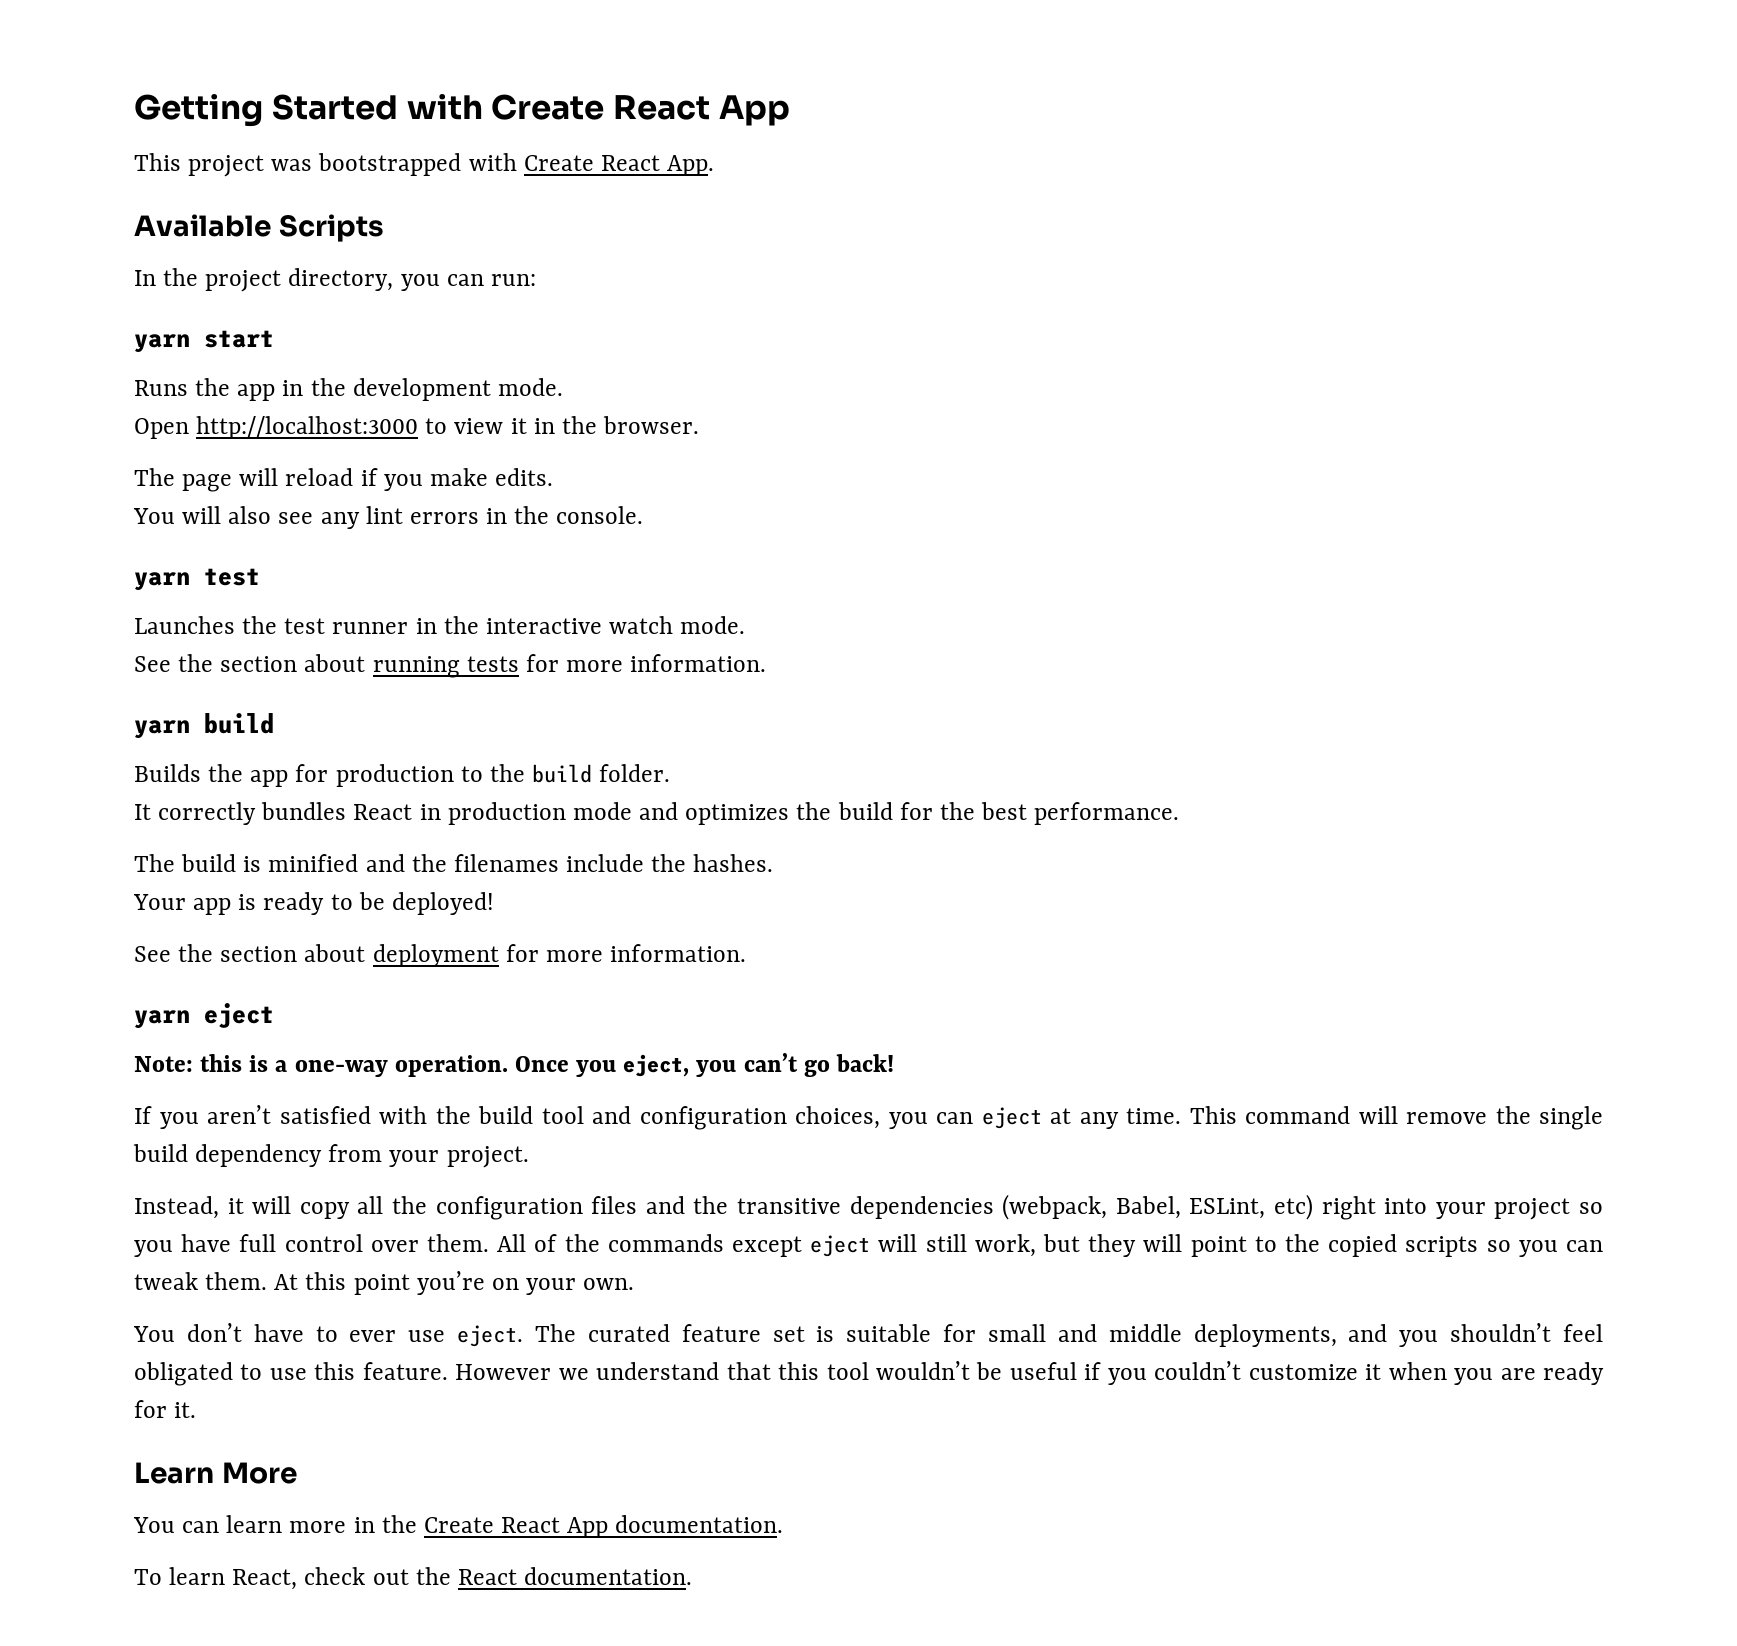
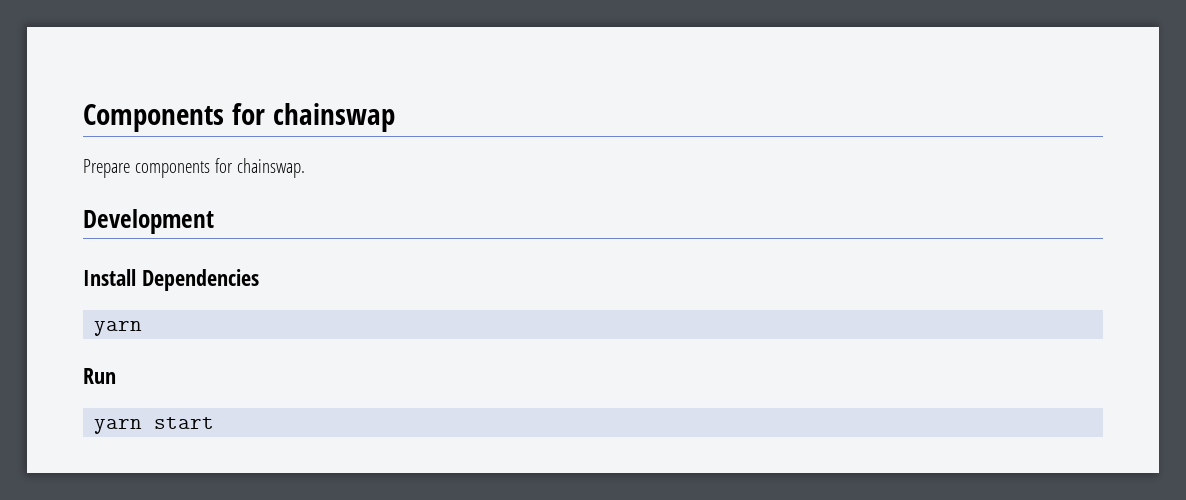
[134,94,790,127] [134,153,715,177] [134,214,384,242] [134,268,536,292] [134,330,274,353] [134,378,563,401] [134,416,700,439] [134,468,554,492] [133,506,644,529] [134,568,260,591] [134,616,746,634] [134,654,767,678] [134,713,274,739] [134,764,671,787] [134,802,1180,825] [134,854,774,872] [133,892,494,915] [134,944,747,967] [134,1003,274,1029] [134,1053,894,1077] [134,1105,1603,1130] [133,1144,529,1168] [134,1194,1603,1220] [134,1234,1604,1257] [134,1271,635,1295] [133,1323,1604,1347] [134,1361,1605,1386] [134,1400,197,1418] [134,1462,297,1484] [133,1515,784,1538] [134,1567,693,1590] Getting Started with Create React App // This project was bootstrapped with Create React App. // Available Scripts // In the project directory, you can run: // yarn start // Runs the app in the development mode. // Open http://localhost:3000 to view it in the browser. // The page will reload if you make edits. // You will also see any lint errors in the console. // yarn test // Launches the test runner in the interactive watch mode. // See the section about running tests for more information. // yarn build // Builds the app for production to the build folder. // It correctly bundles React in production mode and optimizes the build for the best performance. // The build is minified and the filenames include the hashes. // Your app is ready to be deployed! // See the section about deployment for more information. // yarn eject // Note: this is a one-way operation. Once you eject, you can’t go back! // If you aren’t satisfied with the build tool and configuration choices, you can eject at any time. This command will remove the single build dependency from your project. // Instead, it will copy all the configuration files and the transitive dependencies (webpack, Babel, ESLint, etc) right into your project so you have full control over them. All of the commands except eject will still work, but they will point to the copied scripts so you can tweak them. At this point you’re on your own. // You don’t have to ever use eject. The curated feature set is suitable for small and middle deployments, and you shouldn’t feel obligated to use this feature. However we understand that this tool wouldn’t be useful if you couldn’t customize it when you are ready for it. // Learn More // You can learn more in the Create React App documentation. // To learn React, check out the React documentation. -> [83,103,395,132] [83,158,305,178] [83,209,214,234] [83,269,259,291] [94,321,143,336] [83,368,116,384] [94,417,215,434] Components for chainswap // Prepare components for chainswap. // Development // Install Dependencies // yarn // Run // yarn start

